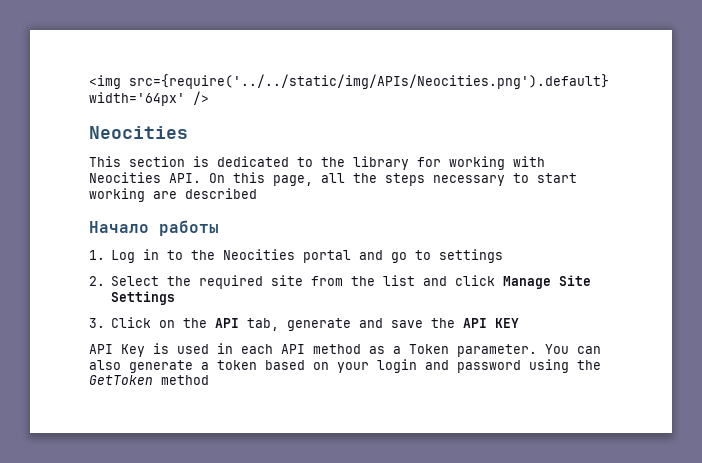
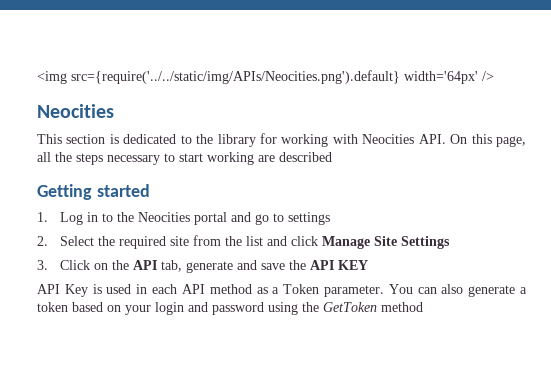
[89,220,219,236] Начало работы -> [37,184,150,200] Getting started

